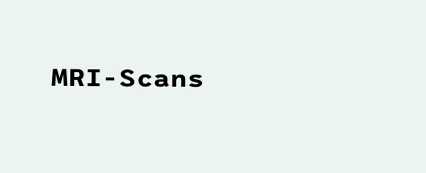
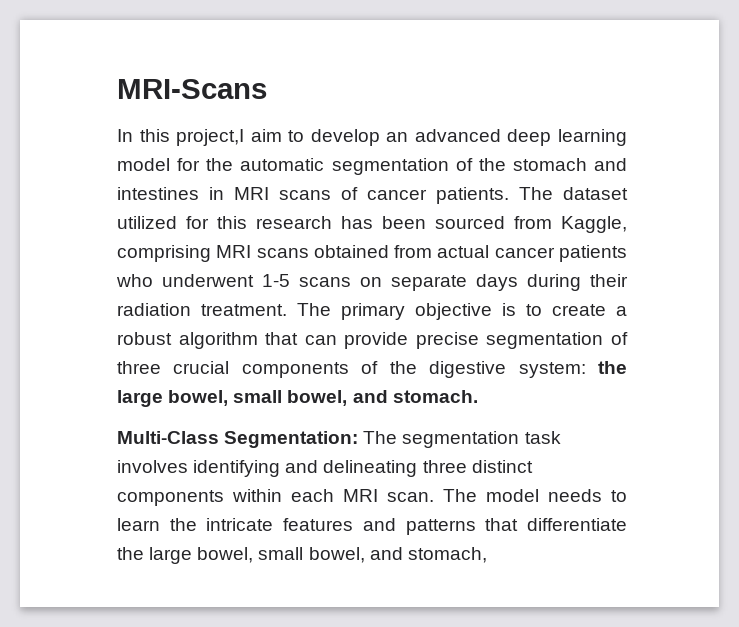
(205, 78) none -> [117,129,627,146] [117,158,627,175] [117,187,628,204] [117,216,627,233] [117,245,627,262] [116,274,628,291] [117,303,627,320] [117,332,628,349] [117,361,628,378] [117,390,478,407] [117,431,561,448] [117,460,533,477] [117,489,627,506] [117,518,627,535] [117,547,487,564] // In this project,I aim to develop an advanced deep learning model for the automatic segmentation of the stomach and intestines in MRI scans of cancer patients. The dataset utilized for this research has been sourced from Kaggle, comprising MRI scans obtained from actual cancer patients who underwent 1-5 scans on separate days during their radiation treatment. The primary objective is to create a robust algorithm that can provide precise segmentation of three crucial components of the digestive system: the large bowel, small bowel, and stomach. // Multi-Class Segmentation: The segmentation task involves identifying and delineating three distinct components within each MRI scan. The model needs to learn the intricate features and patterns that differentiate the large bowel, small bowel, and stomach,

